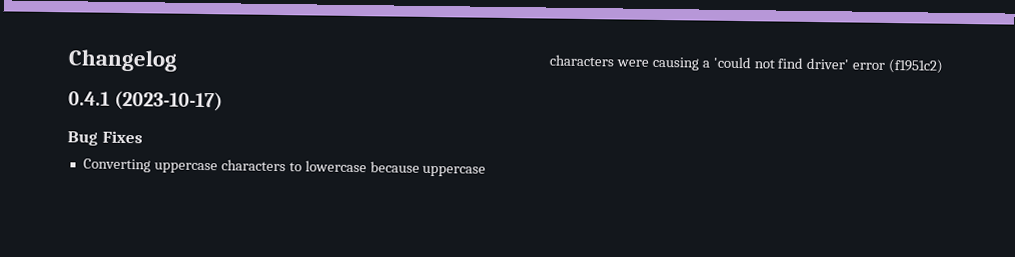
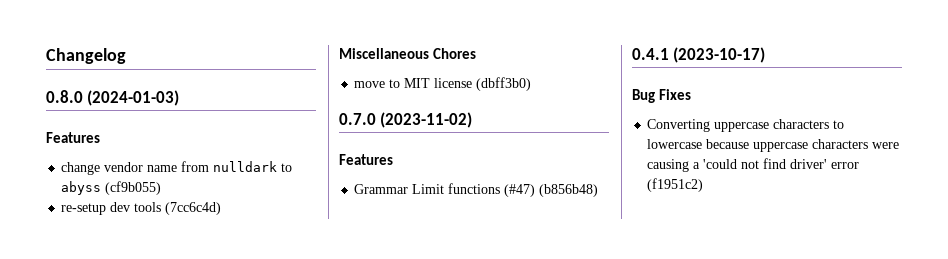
(177, 60) none -> [46,90,180,106] [46,132,100,143] [61,161,293,175] [61,181,162,195] [61,202,222,215] [339,48,477,59] [354,77,532,91] [339,112,473,128] [339,154,393,165] [354,183,599,197] // 0.8.0 (2024-01-03) // Features // change vendor name from nulldark to abyss (cf9b055) // re-setup dev tools (7cc6c4d) // Miscellaneous Chores // move to MIT license (dbff3b0) // 0.7.0 (2023-11-02) // Features // Grammar Limit functions (#47) (b856b48)

